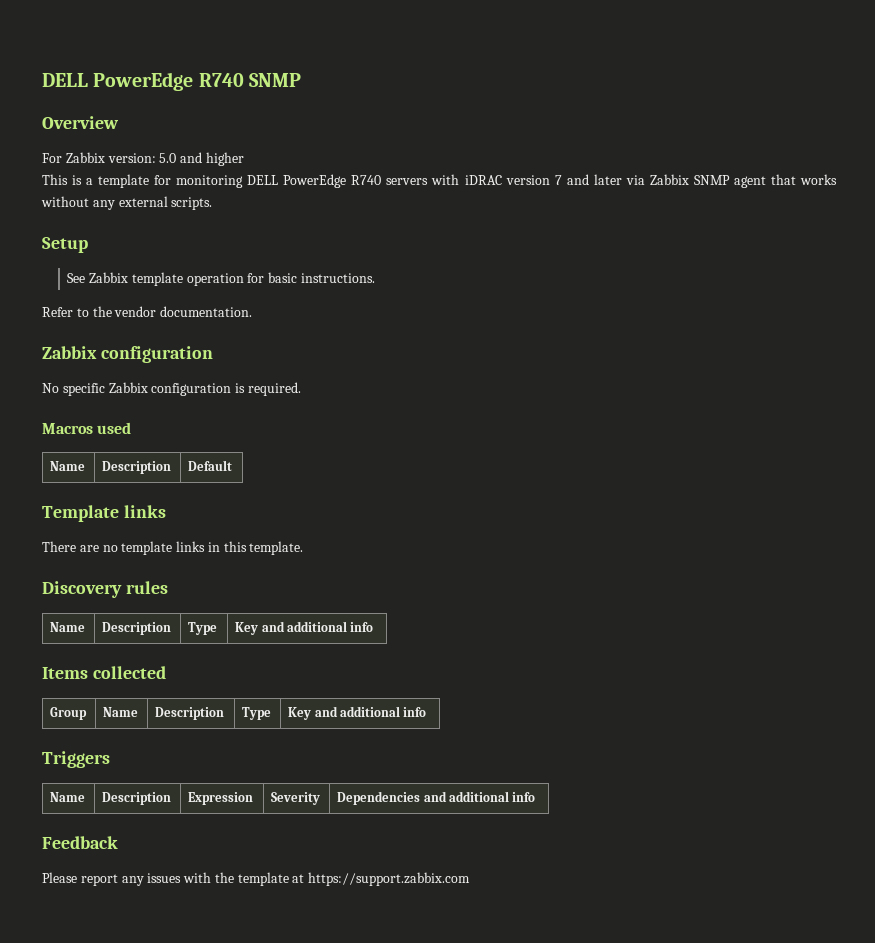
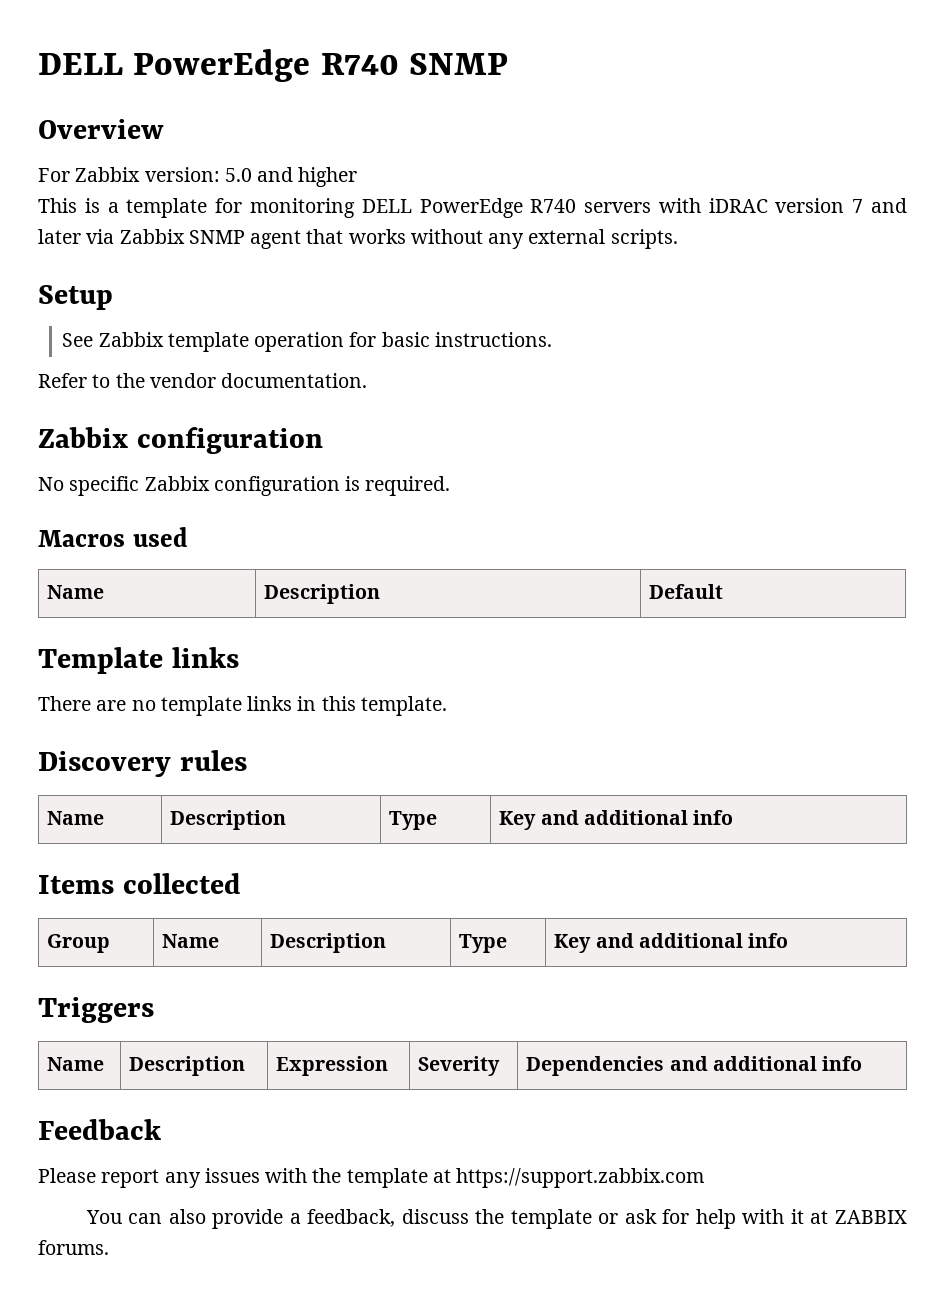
(471, 879) none -> [85,1209,907,1229] [38,1240,109,1255] // You can also provide a feedback, discuss the template or ask for help with it at ZABBIX forums.

